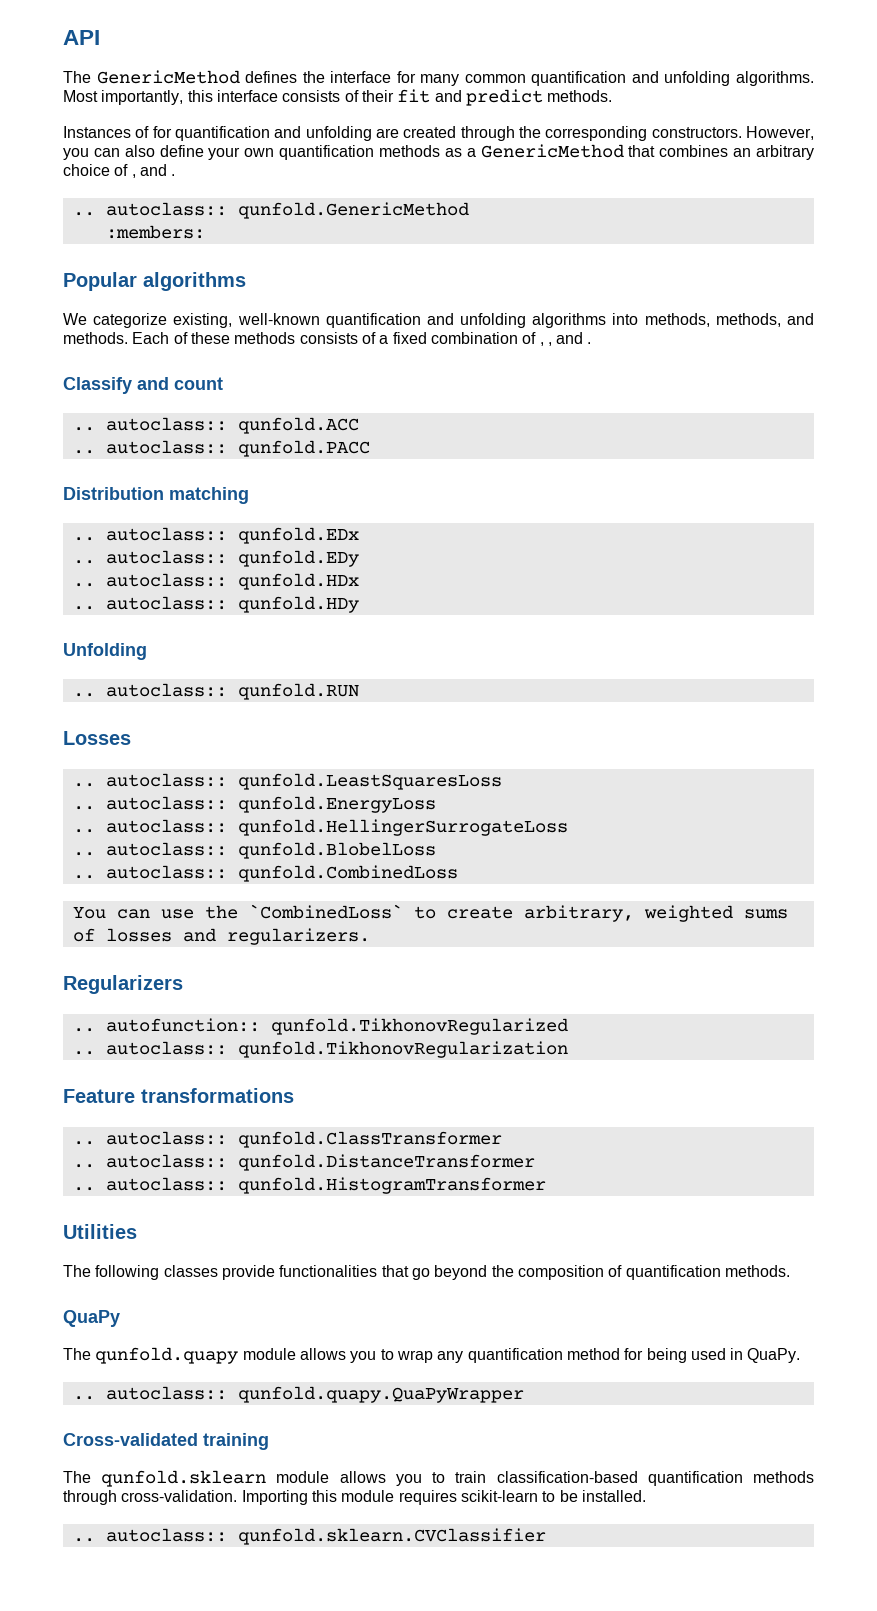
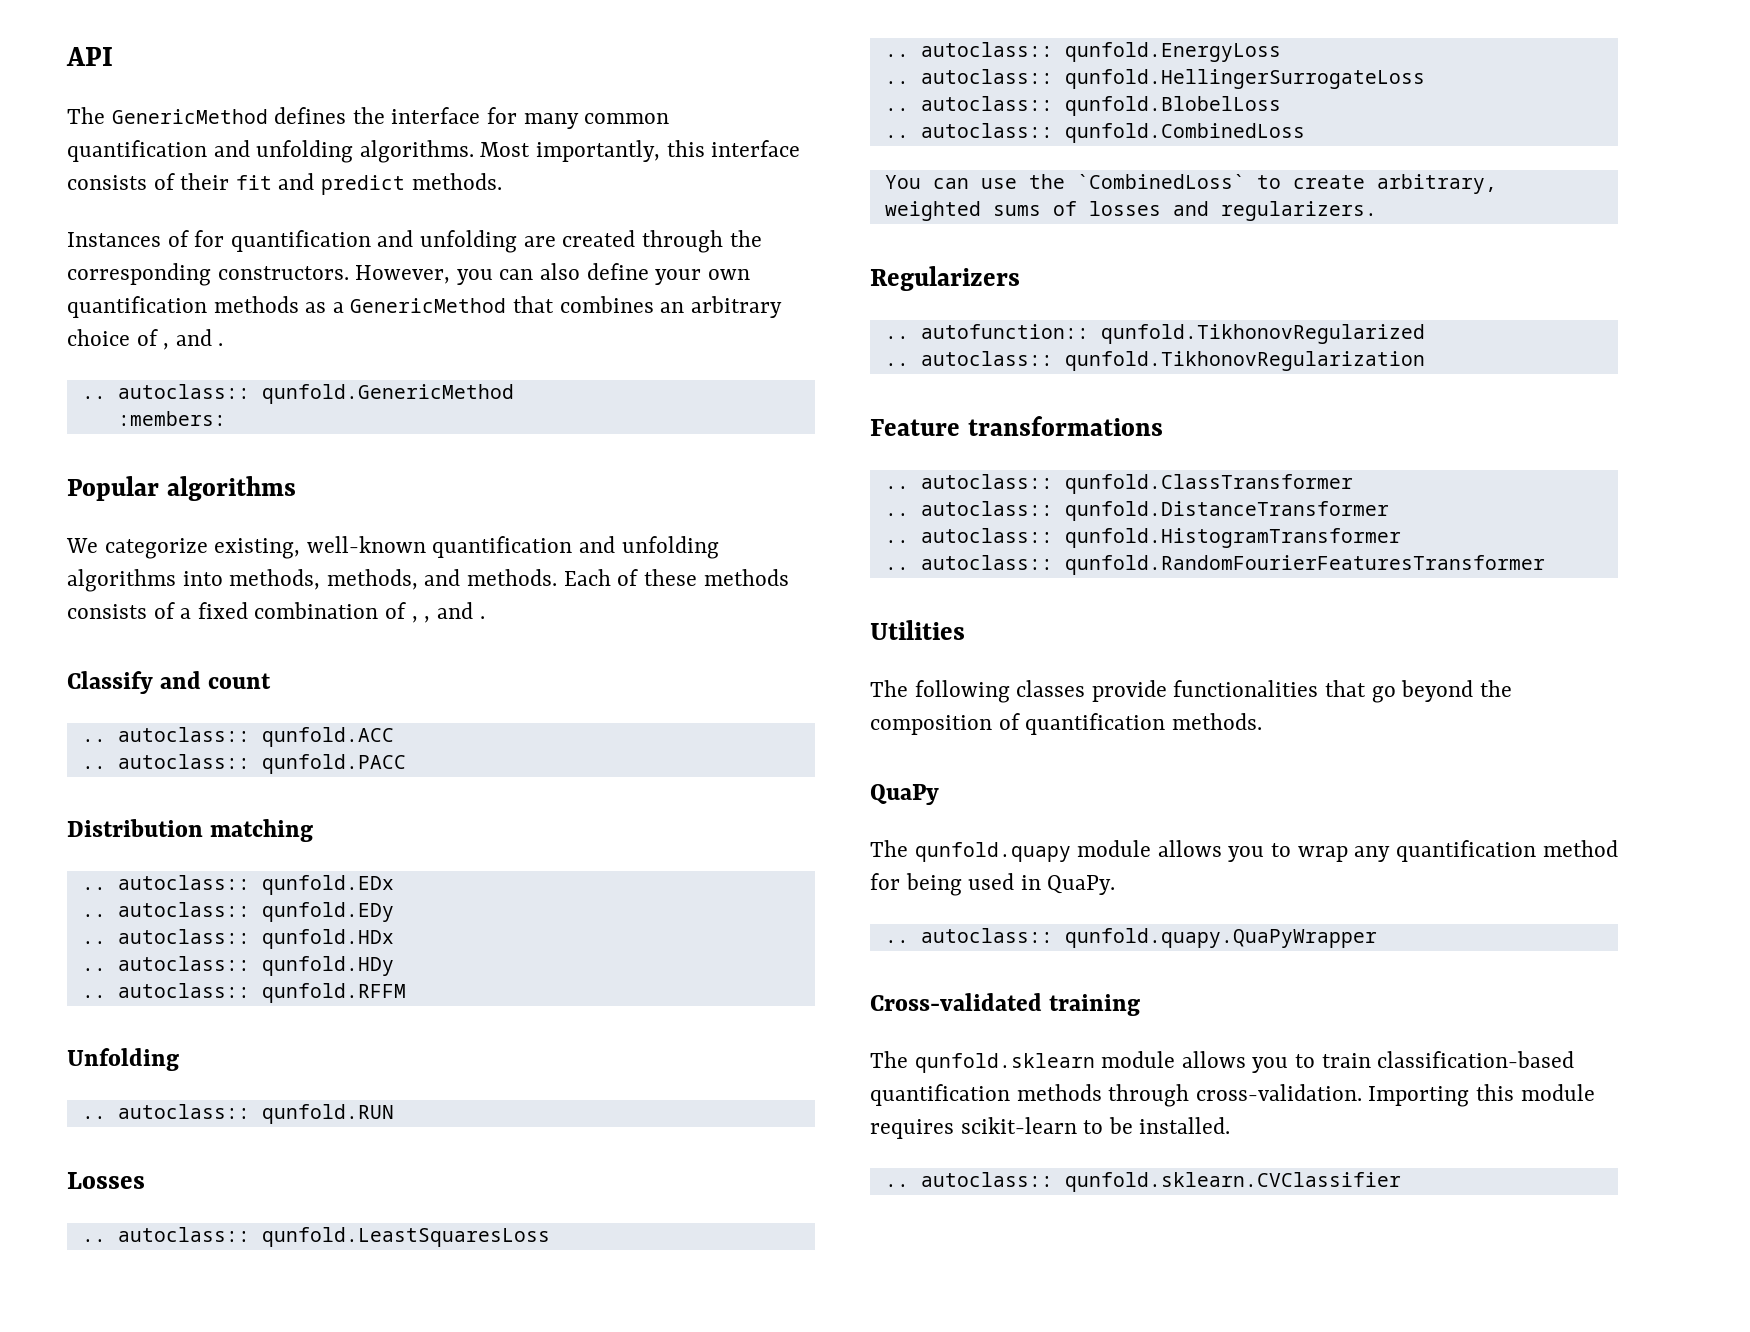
(359, 604) none -> [81,983,406,1003] // .. autoclass:: qunfold.RFFM
(546, 1185) none -> [884,555,1545,575] // .. autoclass:: qunfold.RandomFourierFeaturesTransformer

